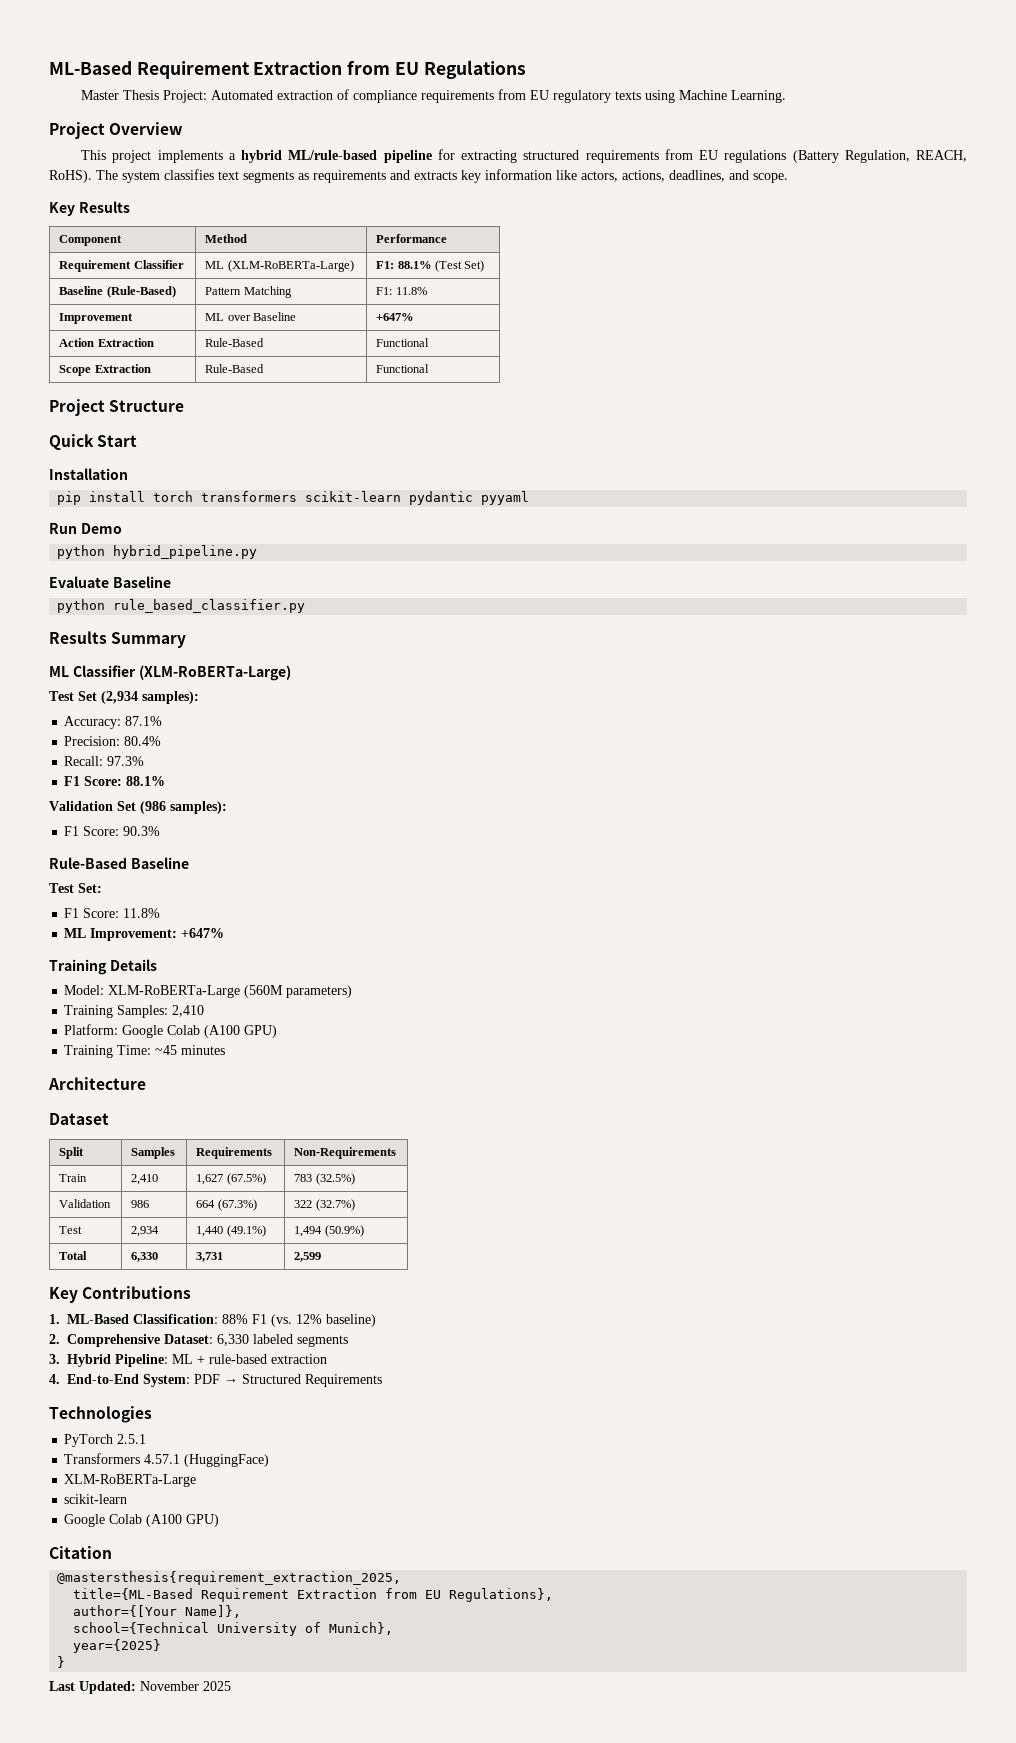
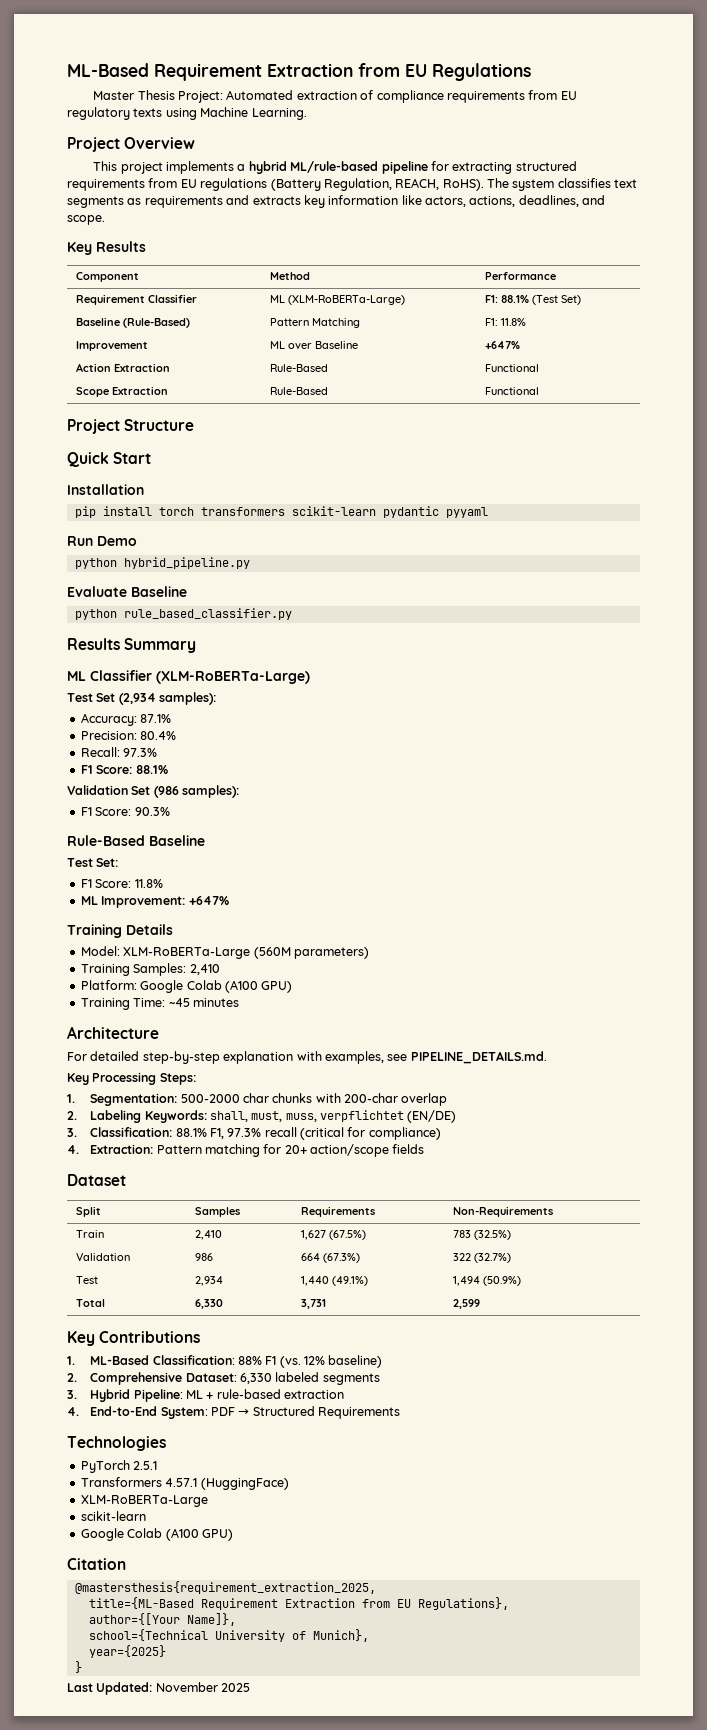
(146, 1083) none -> [67,1051,547,1064] [67,1072,196,1085] [67,1093,448,1106] [67,1110,457,1123] [67,1127,441,1140] [67,1144,425,1157] // For detailed step-by-step explanation with examples, see PIPELINE_DETAILS.md. // Key Processing Steps: // 1. Segmentation: 500-2000 char chunks with 200-char overlap // 2. Labeling Keywords: shall, must, muss, verpflichtet (EN/DE) // 3. Classification: 88.1% F1, 97.3% recall (critical for compliance) // 4. Extraction: Pattern matching for 20+ action/scope fields

